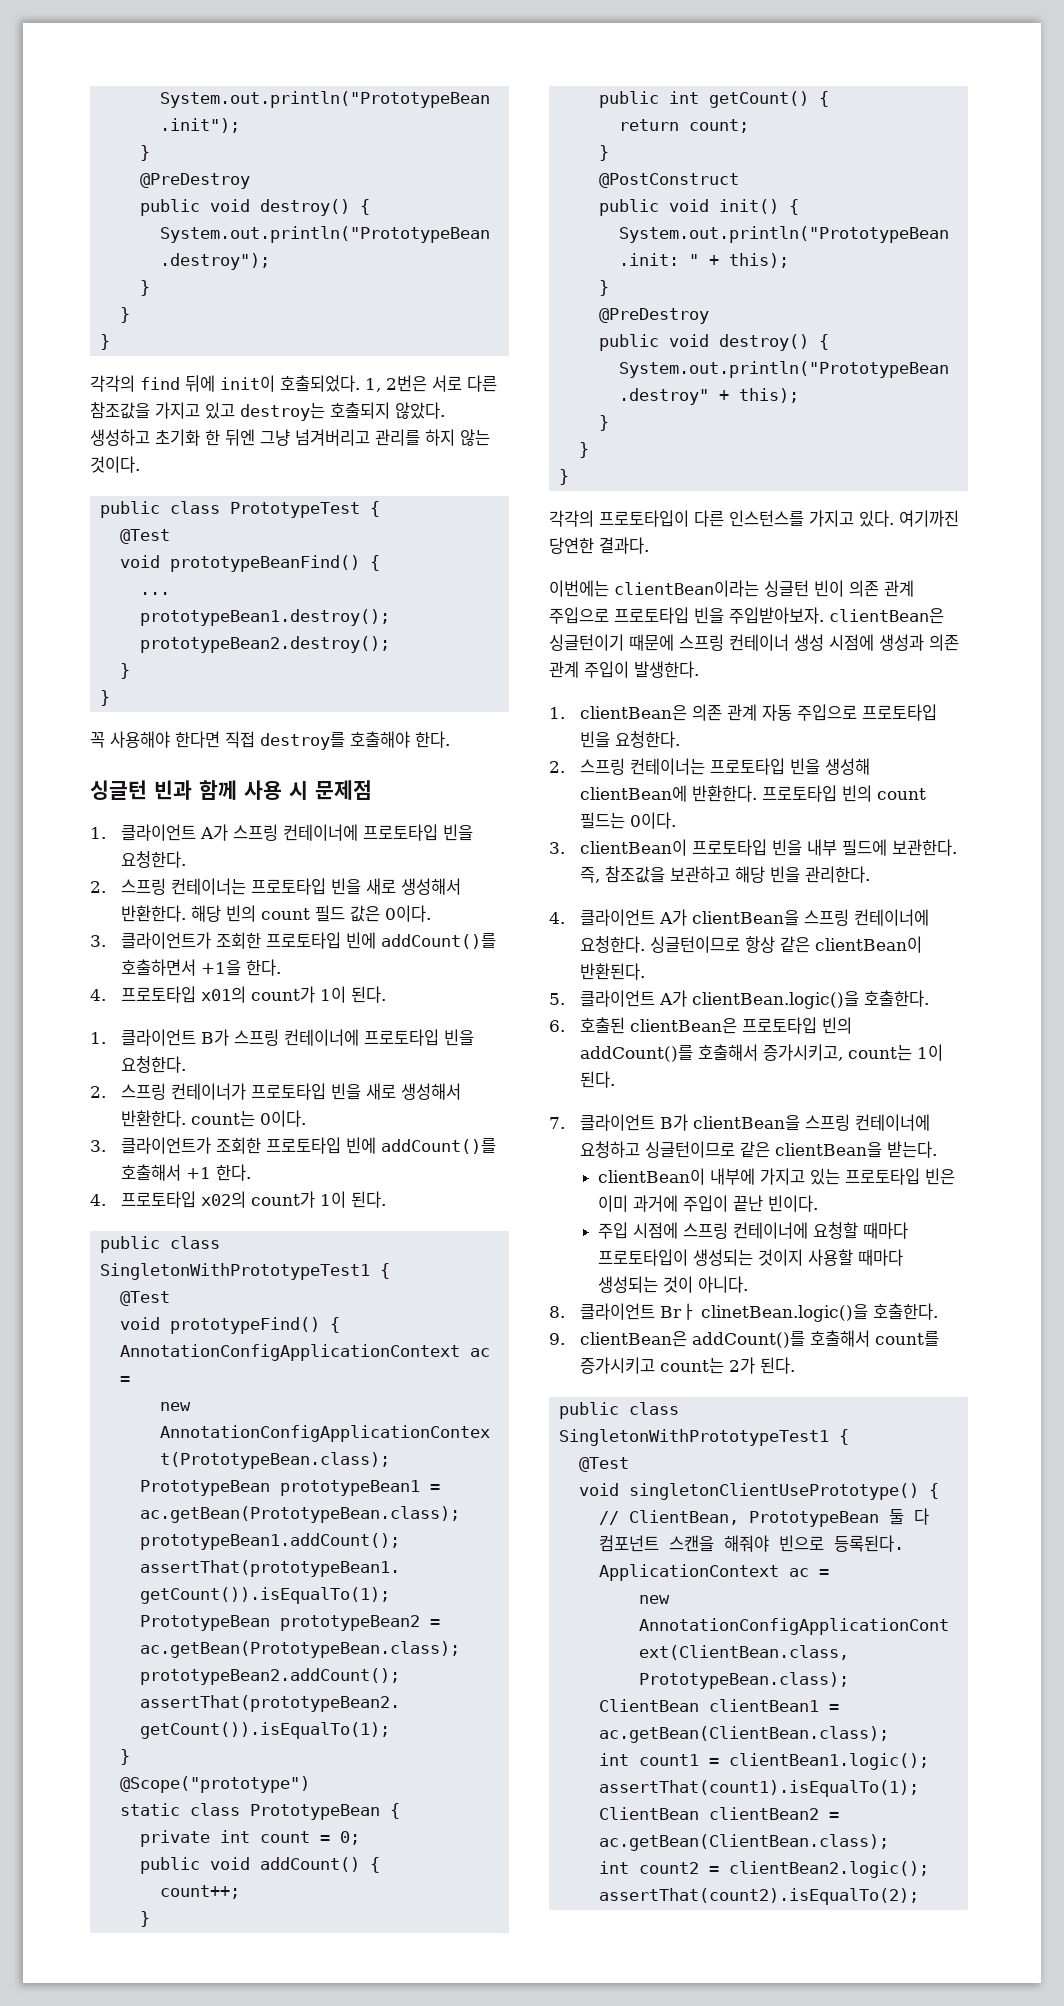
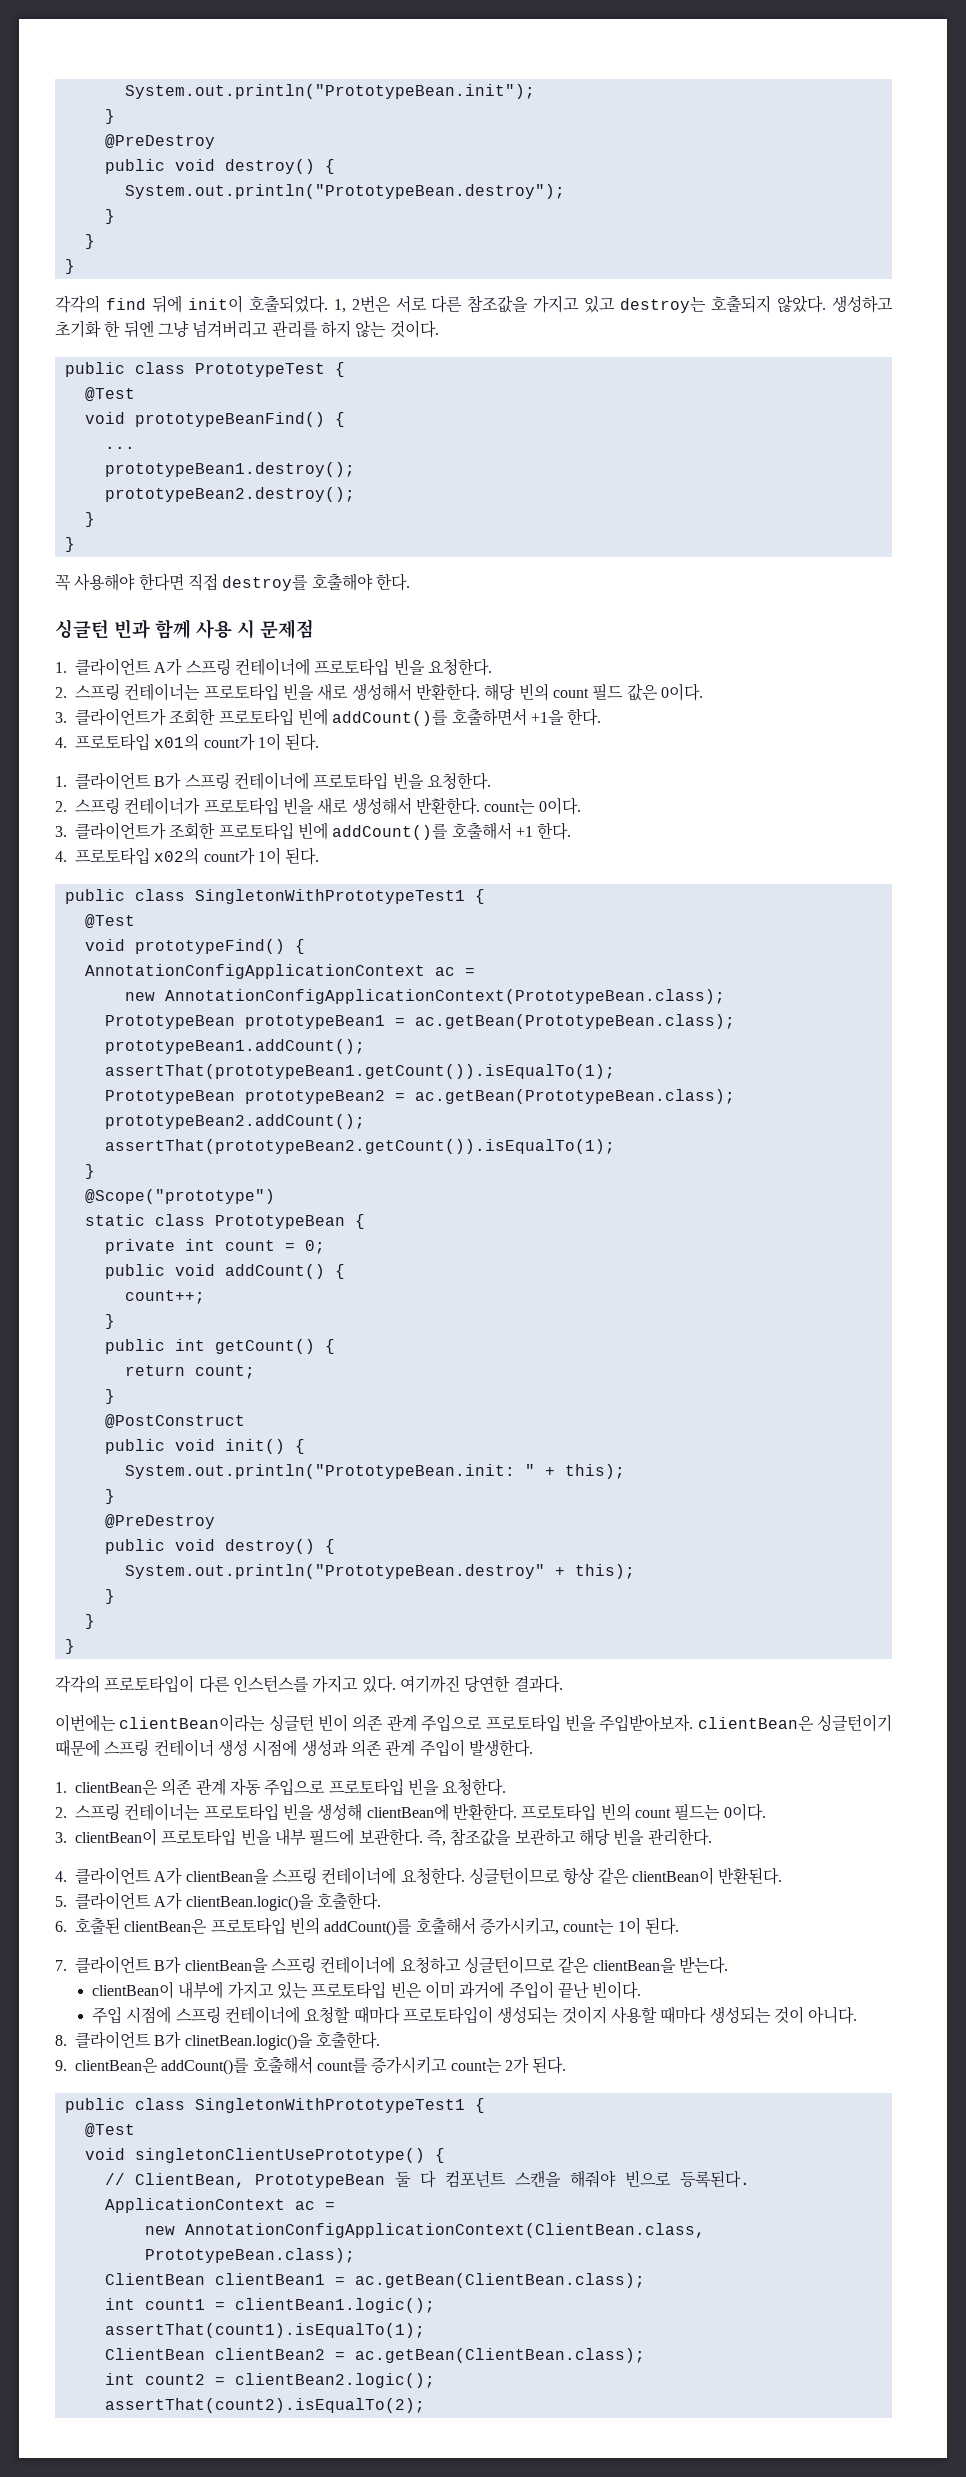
[659,1303,696,1320] Brㅏ -> [154,2031,182,2049] B가

